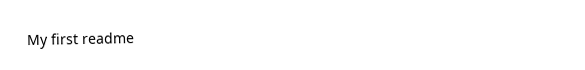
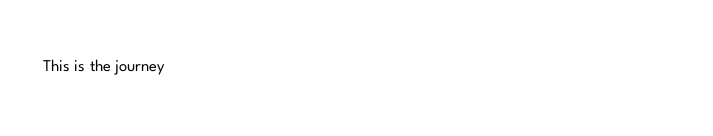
[26,32,135,50] My first readme -> [43,59,166,75] This is the journey

